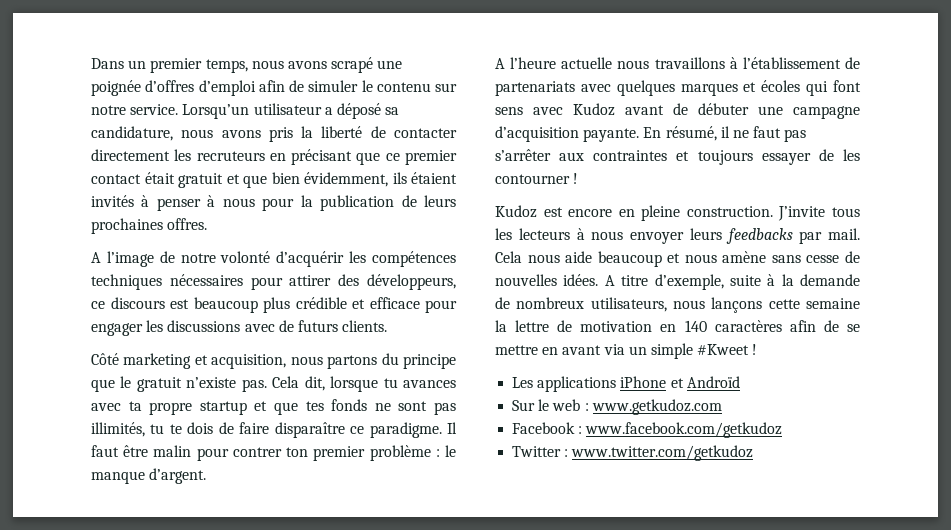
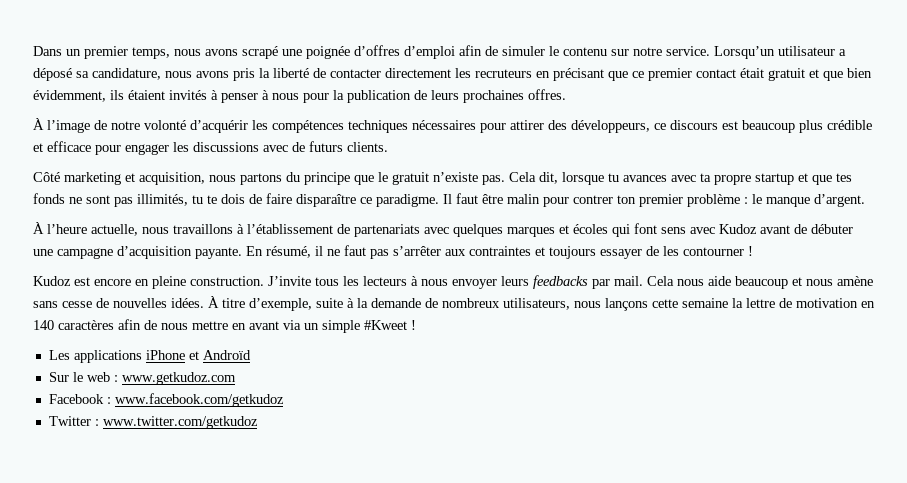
[91,252,101,263] A -> [33,118,44,130] À
[495,57,613,69] A l’heure actuelle -> [33,222,138,236] À l’heure actuelle,
[604,275,615,286] A -> [208,296,219,308] À
[846,324,860,332] se -> [161,323,188,330] nous

